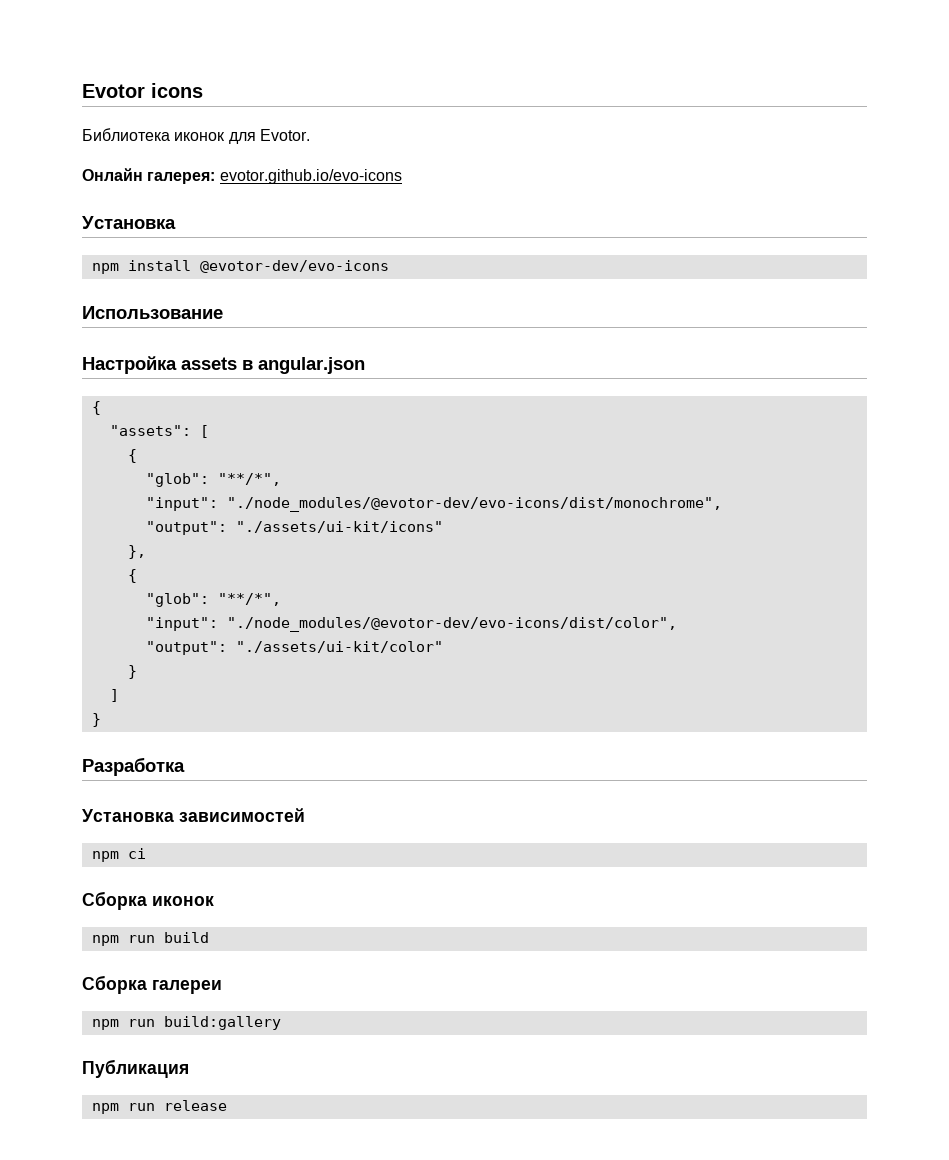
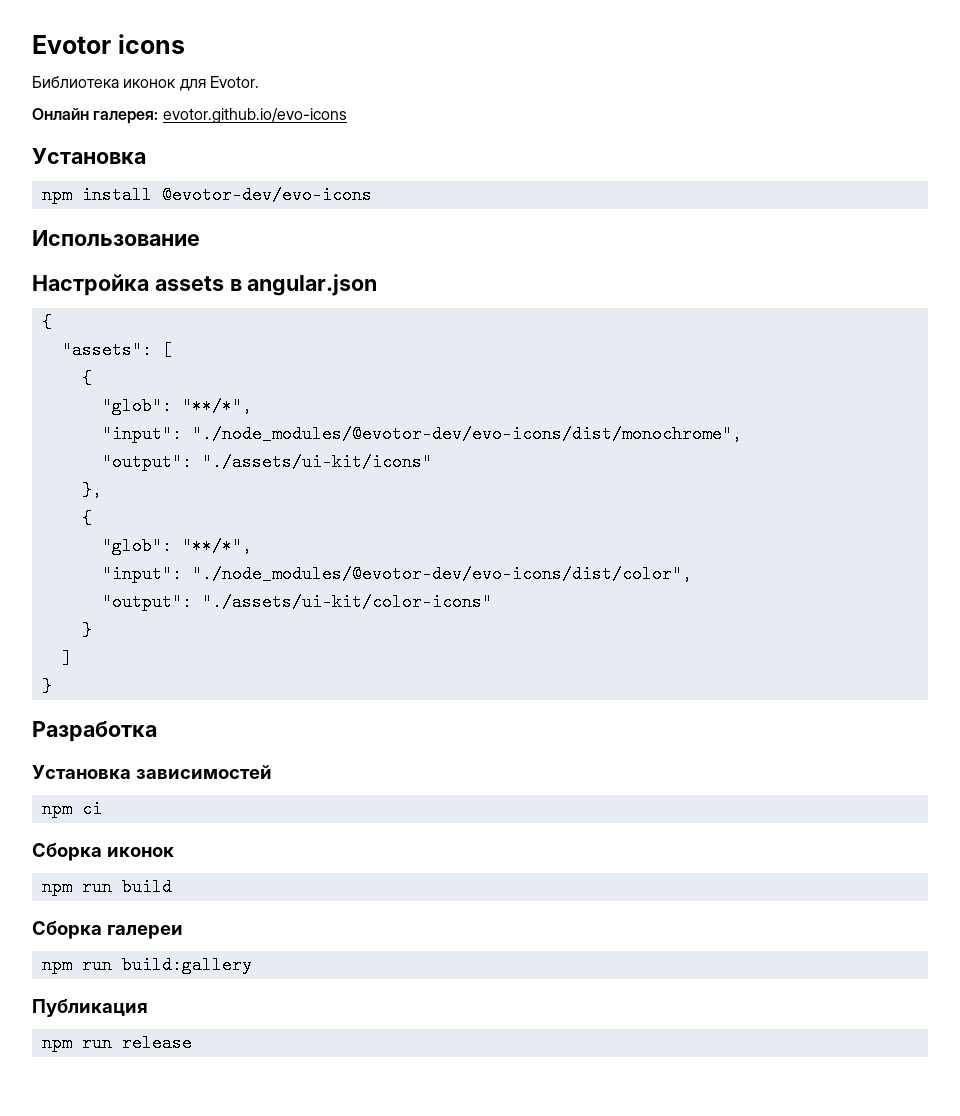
[235,641,443,653] "./assets/ui-kit/color" -> [201,593,492,611] "./assets/ui-kit/color-icons"

